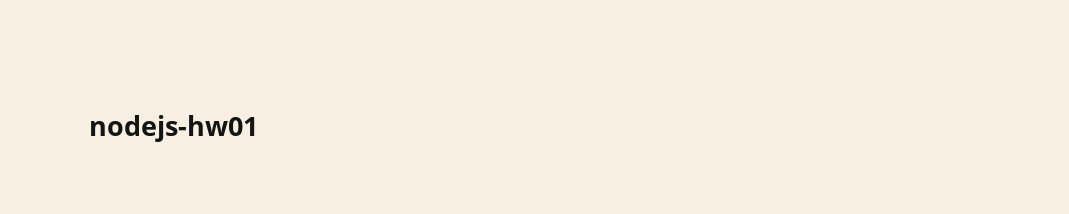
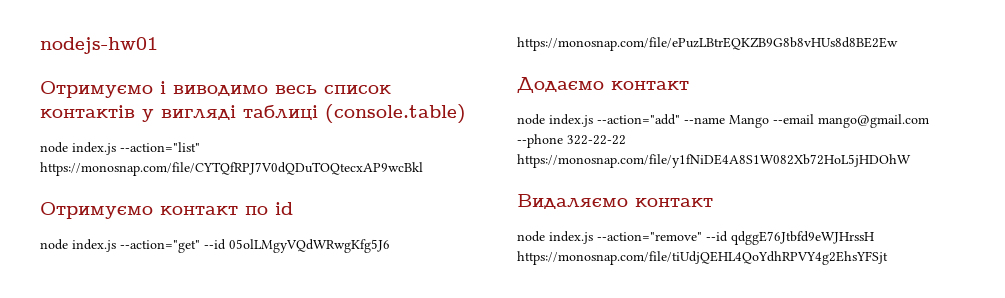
(258, 128) none -> [40,81,391,98] [40,104,466,124] [40,142,200,155] [40,162,423,176] [40,202,293,219] [40,239,390,253] [517,37,898,51] [517,77,689,93] [517,114,929,128] [517,134,626,148] [517,154,911,168] [517,194,713,209] [517,231,874,245] [517,251,888,265] // Отримуємо і виводимо весь список контактів у вигляді таблиці (console.table) // node index.js --action="list" https://monosnap.com/file/CYTQfRPJ7V0dQDuTOQtecxAP9wcBkl // Отримуємо контакт по id // node index.js --action="get" --id 05olLMgyVQdWRwgKfg5J6 https://monosnap.com/file/ePuzLBtrEQKZB9G8b8vHUs8d8BE2Ew // Додаємо контакт // node index.js --action="add" --name Mango --email mango@gmail.com --phone 322-22-22 https://monosnap.com/file/y1fNiDE4A8S1W082Xb72HoL5jHDOhW // Видаляємо контакт // node index.js --action="remove" --id qdggE76Jtbfd9eWJHrssH https://monosnap.com/file/tiUdjQEHL4QoYdhRPVY4g2EhsYFSjt

